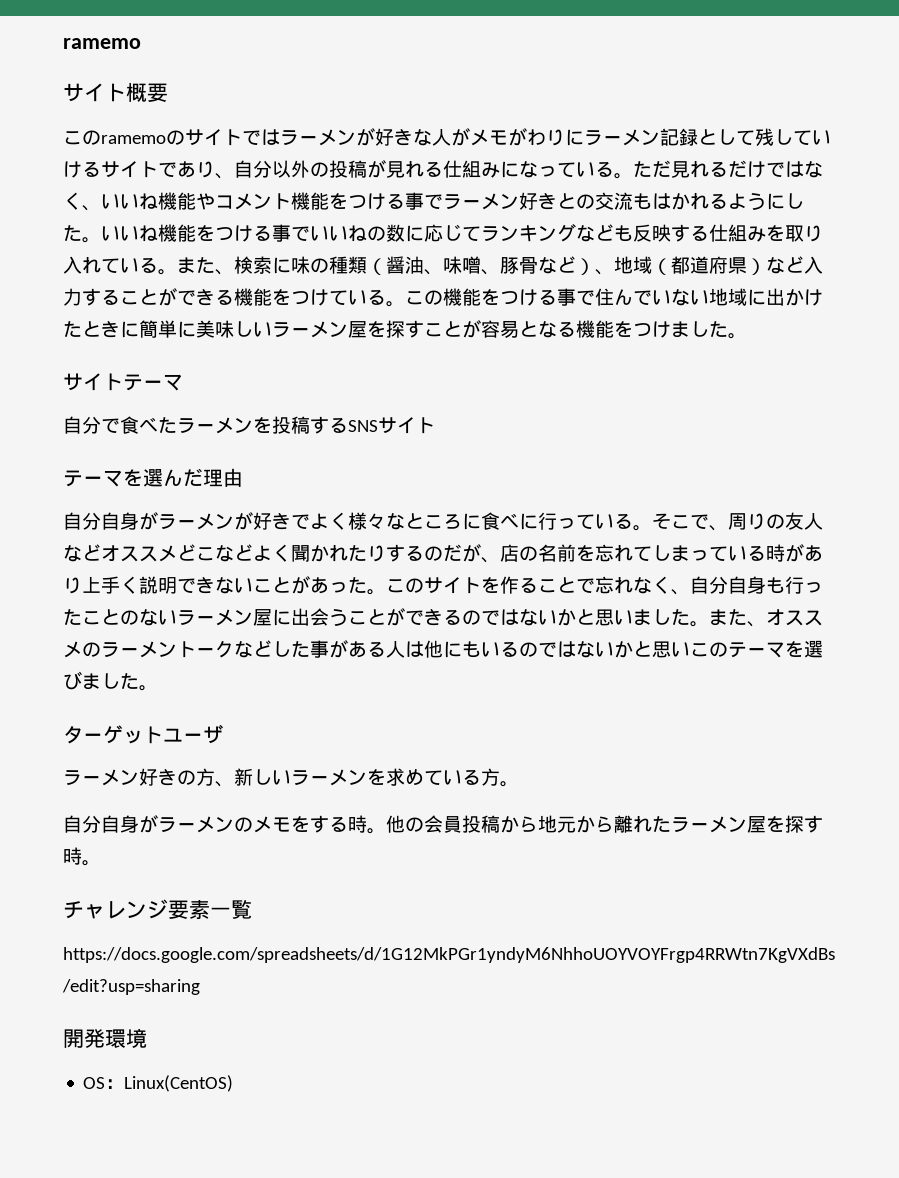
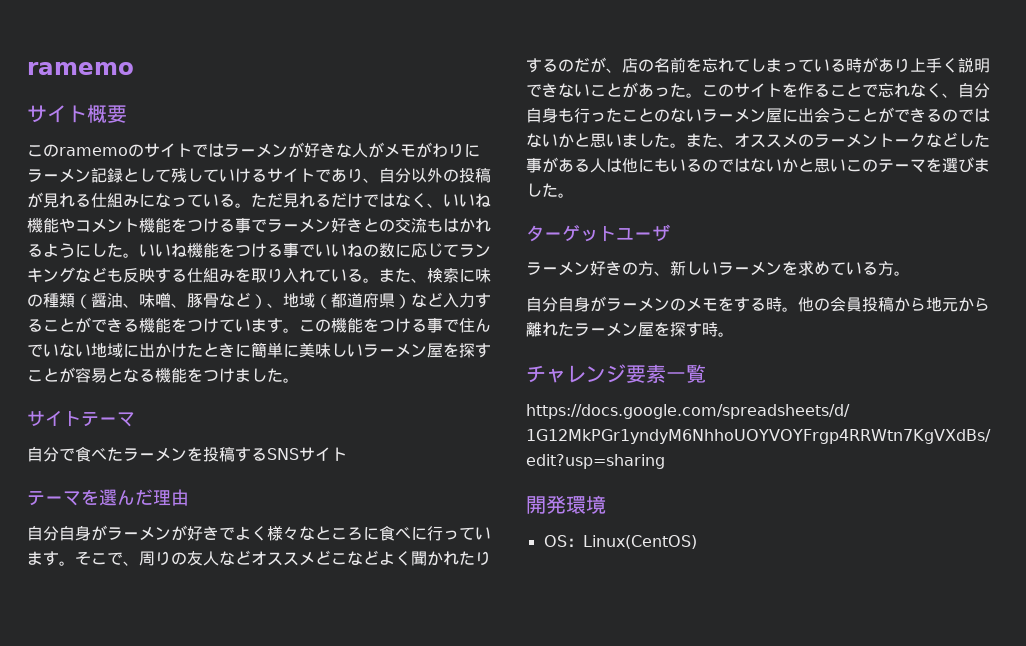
[367,289,386,305] る -> [251,318,283,333] ます
[614,513,633,529] る -> [27,551,59,566] ます

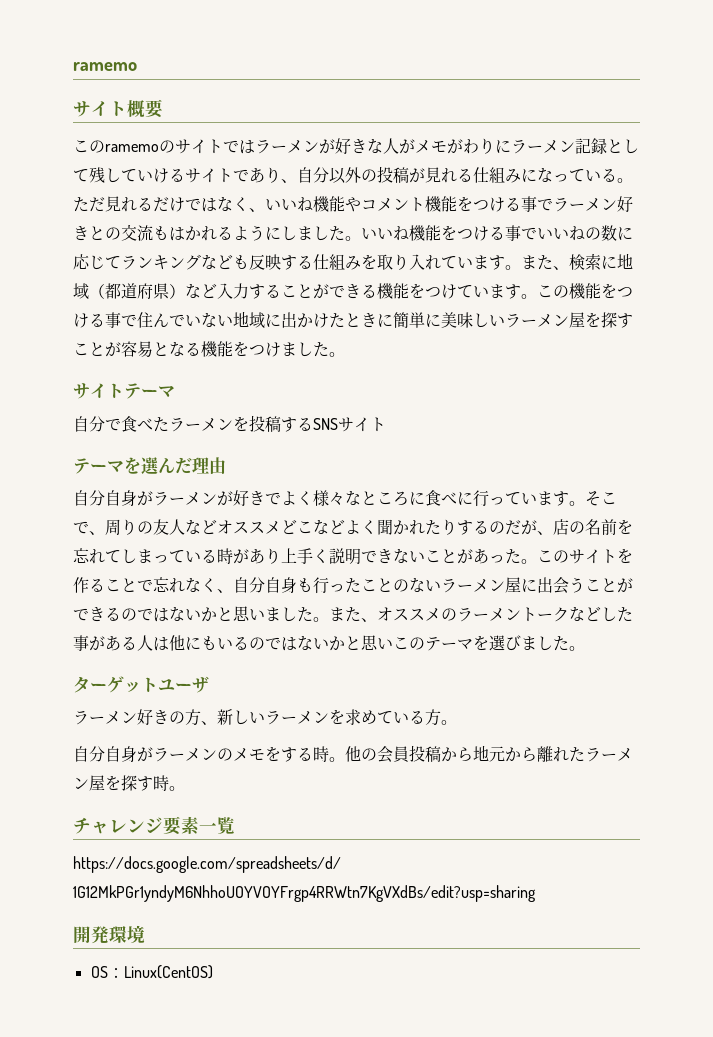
(107, 250) none -> [297,226,329,241] まし
[347,269,363,282] る -> [473,255,505,270] ます
[475,268,491,283] [27,292,283,309] 味の種類（醤油、味噌、豚骨など）、 -> (617, 262) none

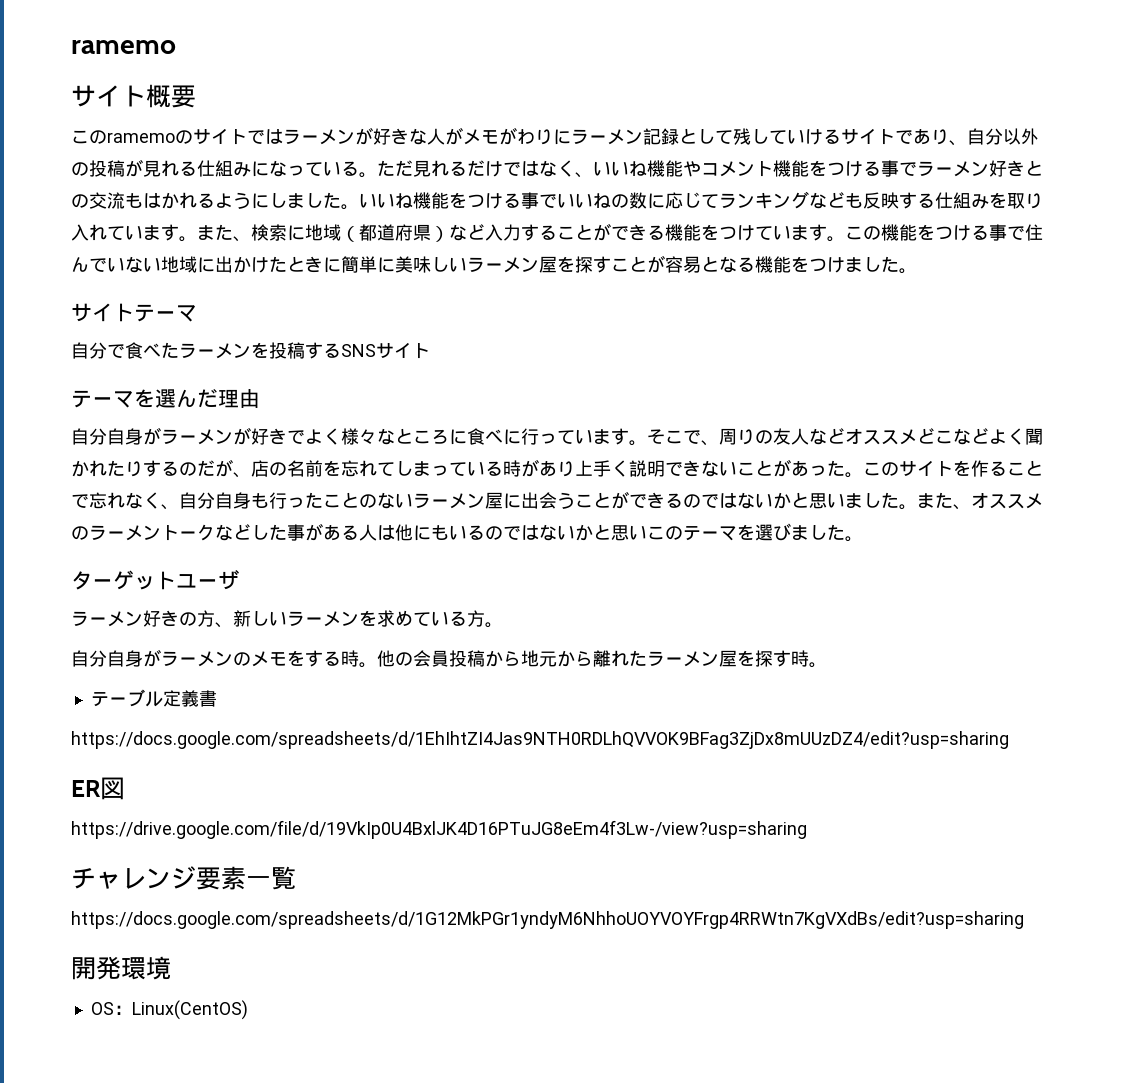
(185, 788) none -> [90,689,217,707] [71,731,1009,749] [71,777,125,800] [71,820,807,839] // テーブル定義書 // https://docs.google.com/spreadsheets/d/1EhIhtZI4Jas9NTH0RDLhQVVOK9BFag3ZjDx8mUUzDZ4/edit?usp=sharing // ER図 // https://drive.google.com/file/d/19VkIp0U4BxlJK4D16PTuJG8eEm4f3Lw-/view?usp=sharing

